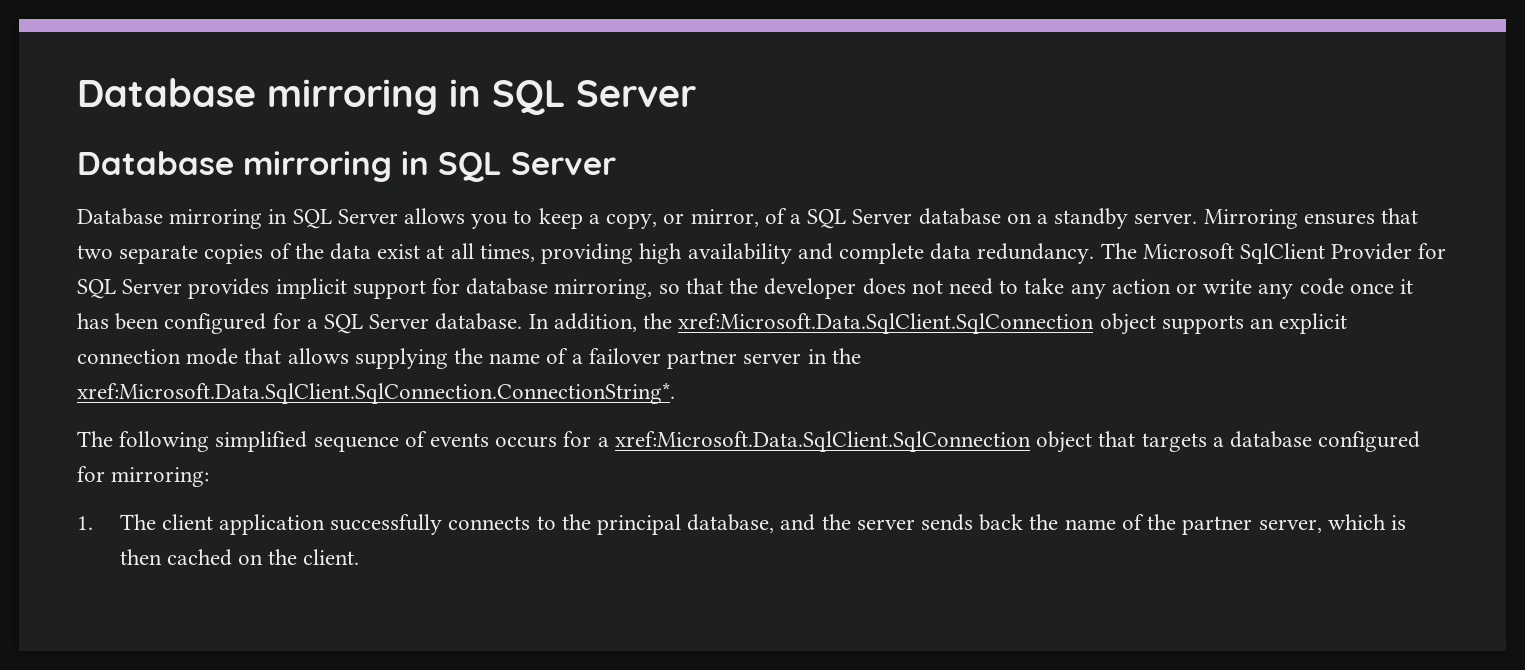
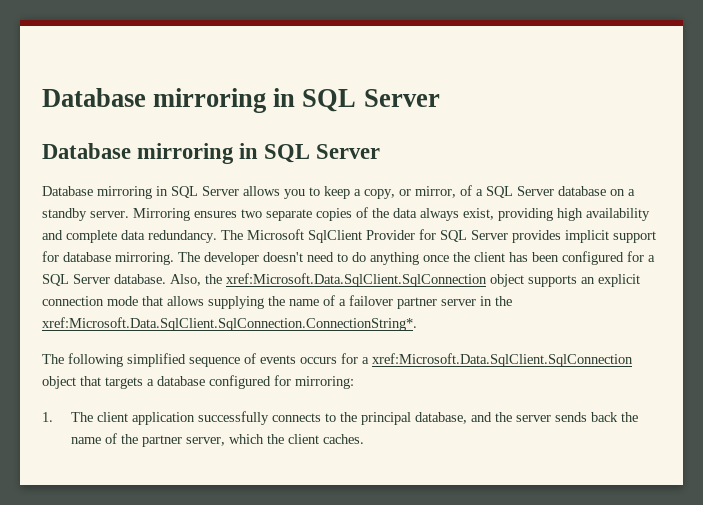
[1381,208,1419,224] that -> (237, 214) none
[377,243,535,262] exist at all times, -> [420,208,494,221] always exist,
[554,278,1414,299] mirroring, so that the developer does not need to take any action or write any code once it -> [115,252,505,265] mirroring. The developer doesn't need to do anything once the client
[528,313,637,332] In addition, -> [170,274,201,286] Also,
[1390,515,1406,530] [119,549,360,566] is then cached on the client. -> [266,434,364,444] the client caches.

